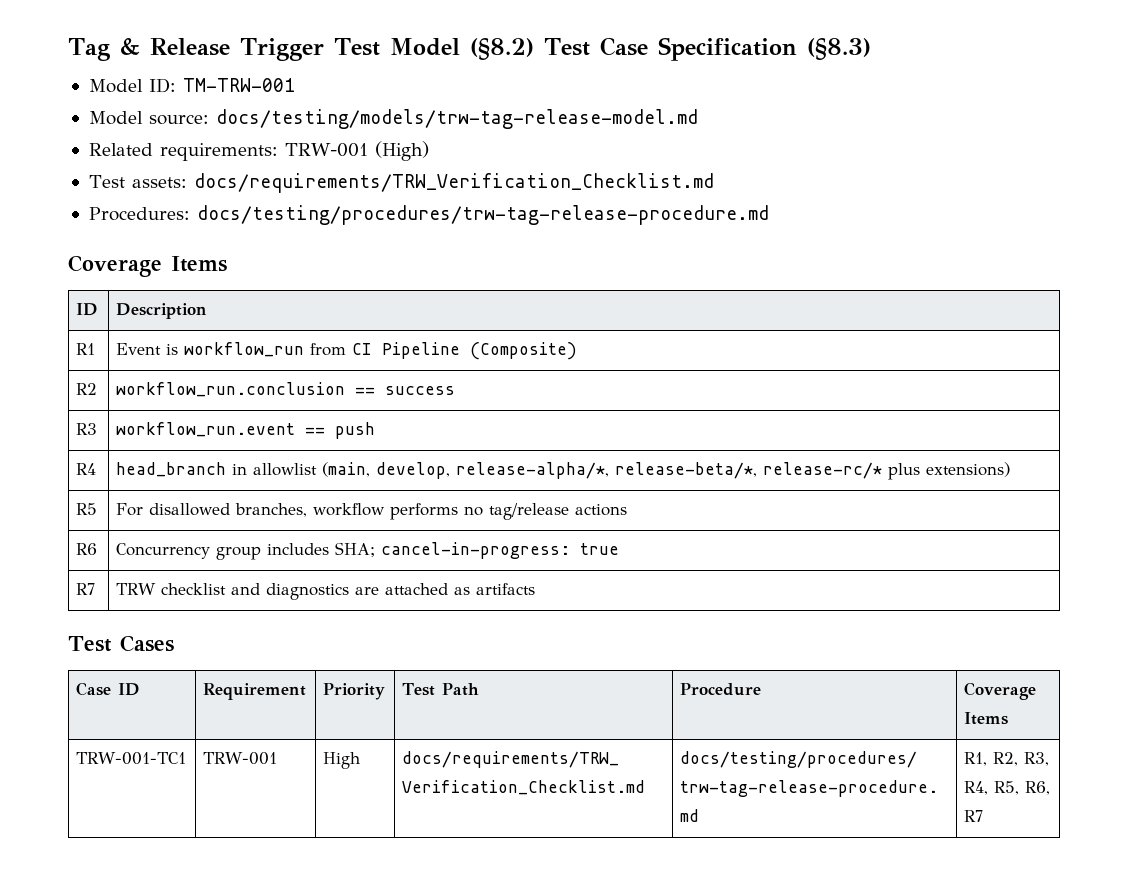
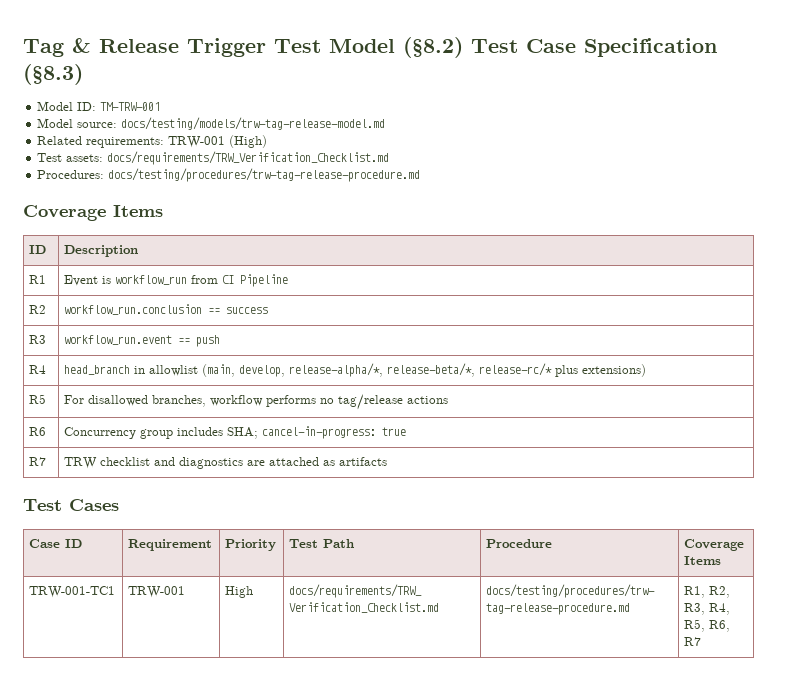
[470,342,578,360] (Composite) -> (289, 280) none

